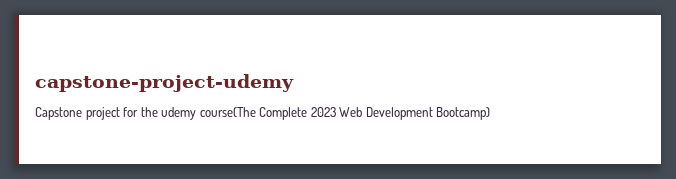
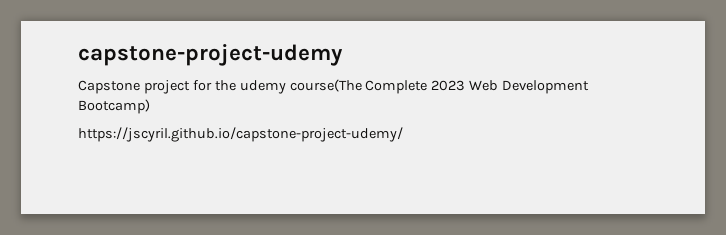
(491, 113) none -> [78,127,403,142] // https://jscyril.github.io/capstone-project-udemy/

